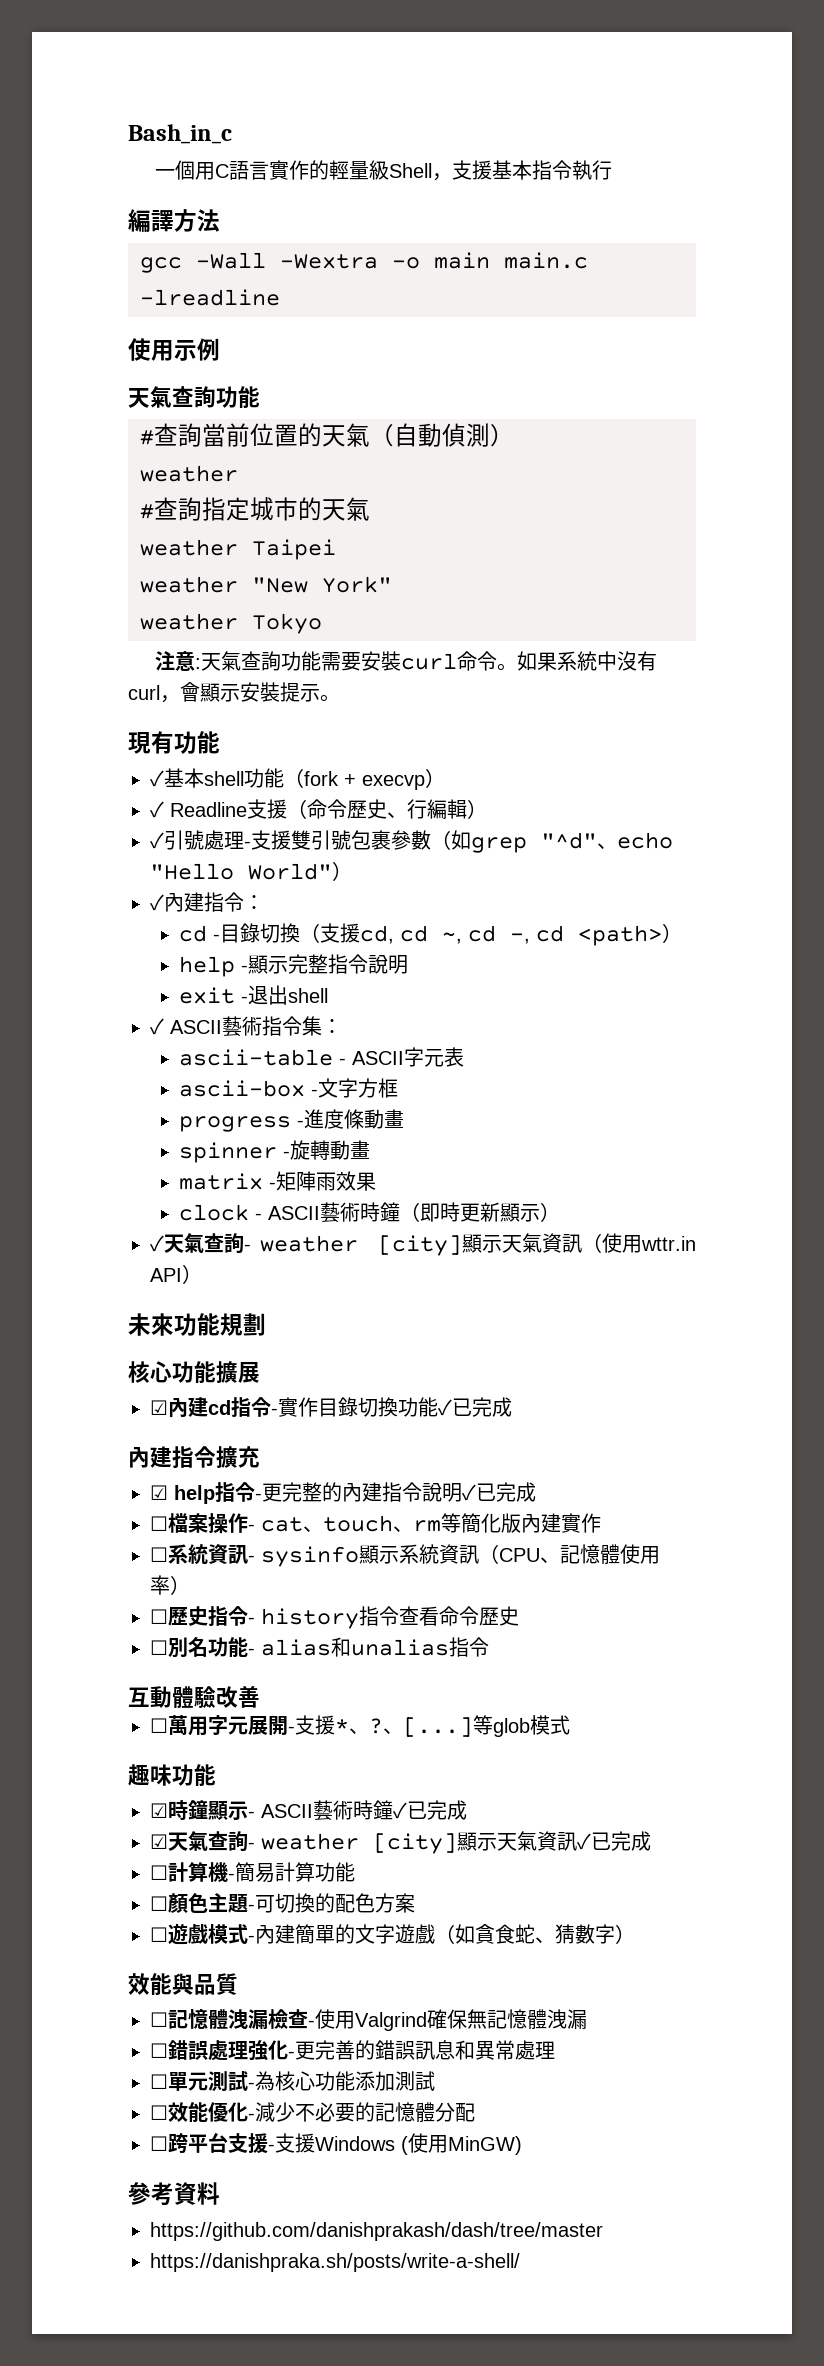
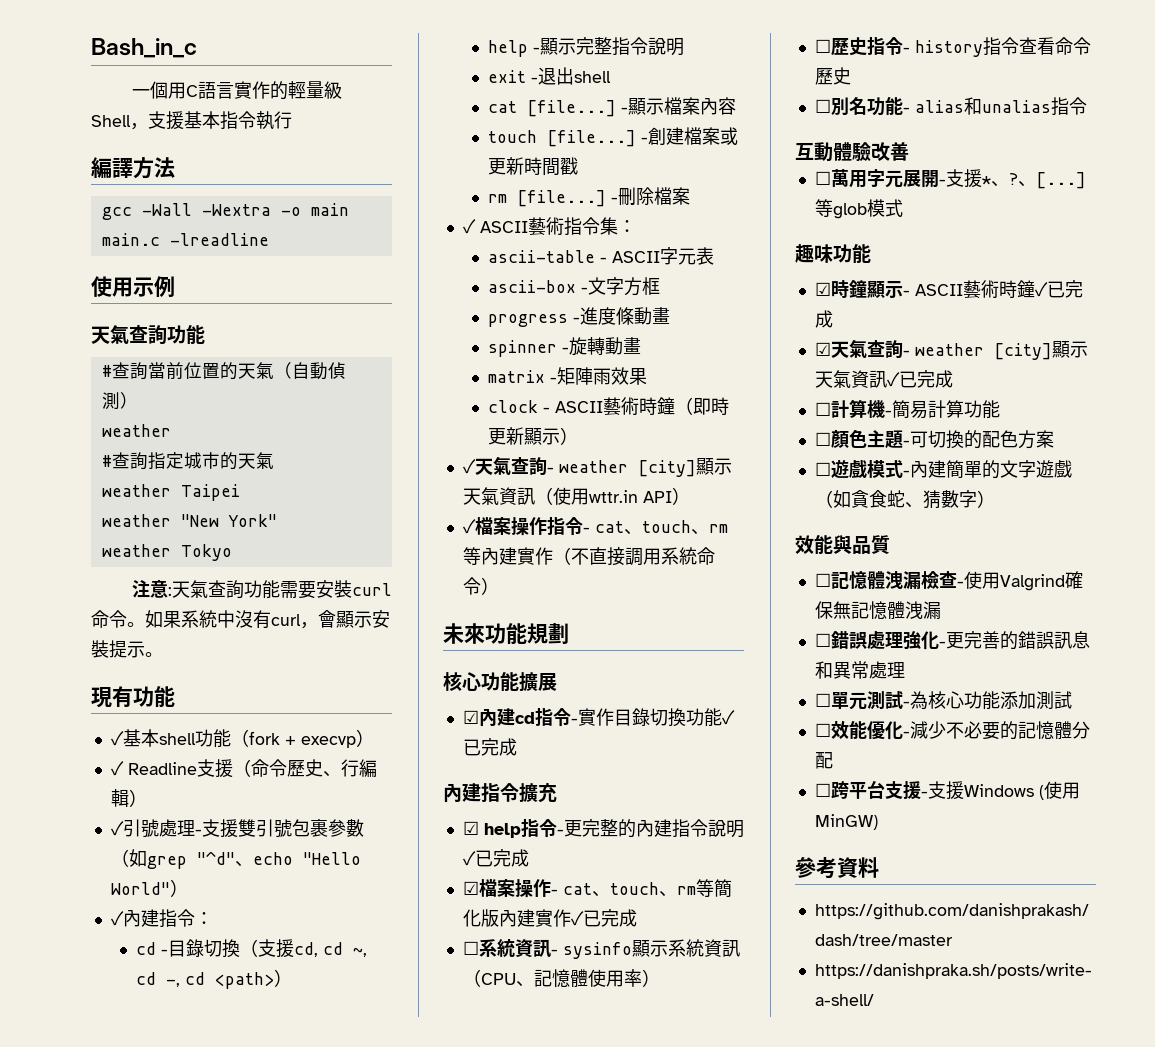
(329, 995) none -> [488,97,737,117] [488,127,739,147] [488,157,579,176] [488,187,691,207] // cat [file...] -顯示檔案內容 // touch [file...] -創建檔案或更新時間戳 // rm [file...] -刪除檔案
(202, 1274) none -> [462,516,728,536] [462,547,715,566] [462,577,499,595] // ✓檔案操作指令- cat、touch、rm等內建實作（不直接調用系統命令）
[150,1516,168,1531] ☐ -> [462,881,479,895] ☑
(601, 1523) none -> [570,909,637,927] ✓已完成

